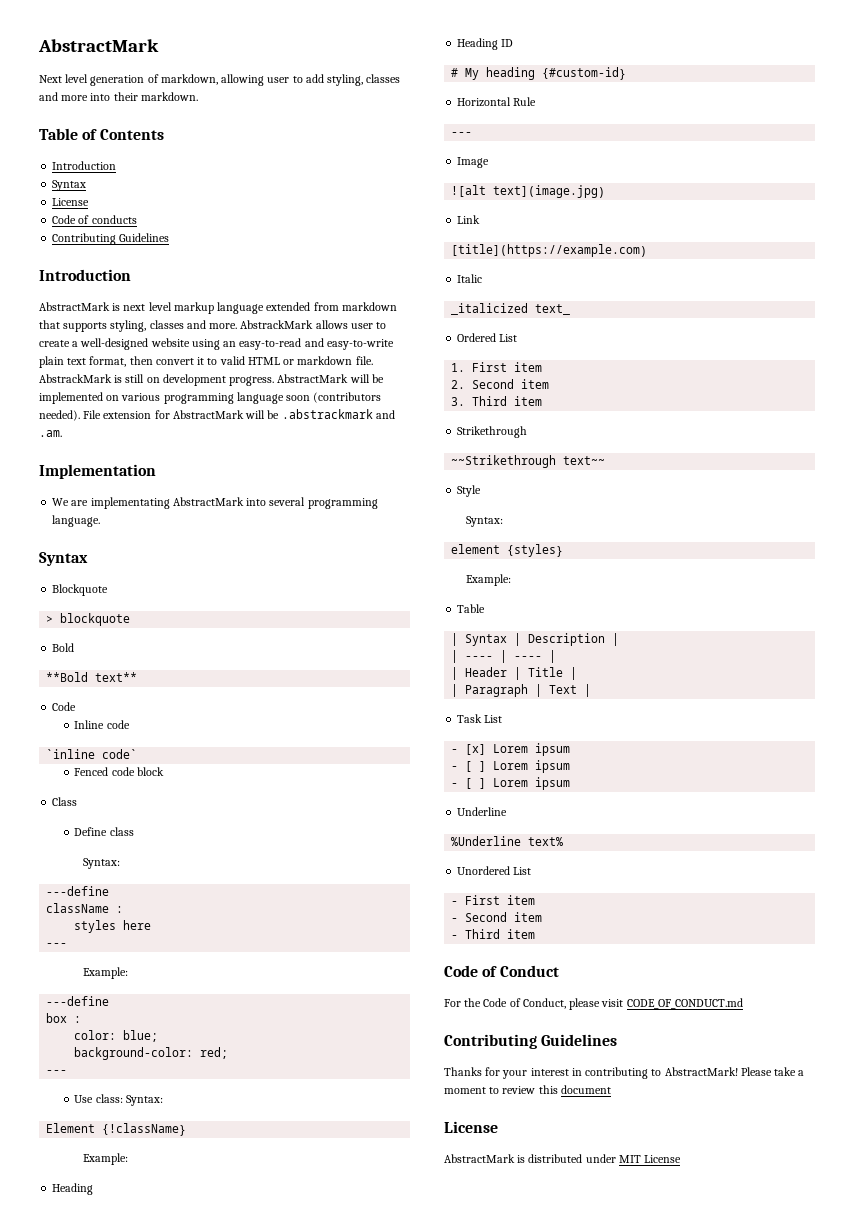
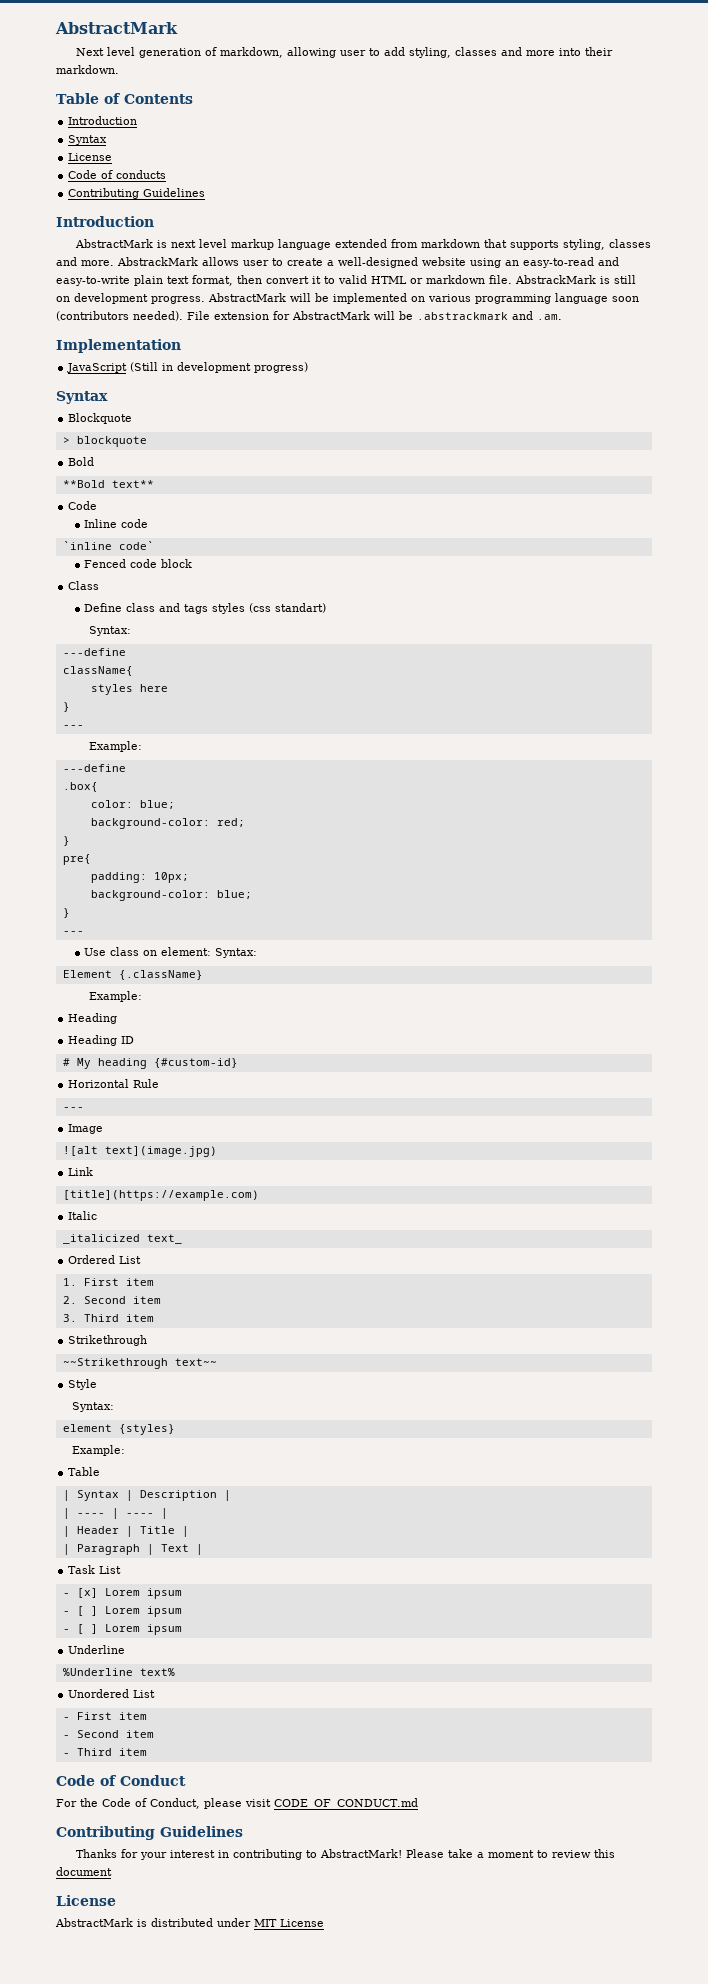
[52,497,378,509] [52,515,101,527] We are implementating AbstractMark into several programming language. -> [67,362,309,373] JavaScript (Still in development progress)
(134, 831) none -> [159,603,327,614] and tags styles (css standart)
[46,903,124,913] className : -> [62,666,133,676] className{
(152, 925) none -> [62,702,70,712] // }
[46,1013,82,1023] box : -> [62,782,98,792] .box{
(229, 1053) none -> [62,836,70,846] [62,854,91,865] [90,872,189,883] [90,890,252,901] [62,908,70,918] // } // pre{ // padding: 10px; // background-color: blue; // }
[95,1094,123,1103] class: -> [110,947,212,956] class on element:
[102,1123,187,1136] {!className} -> [118,970,203,980] {.className}

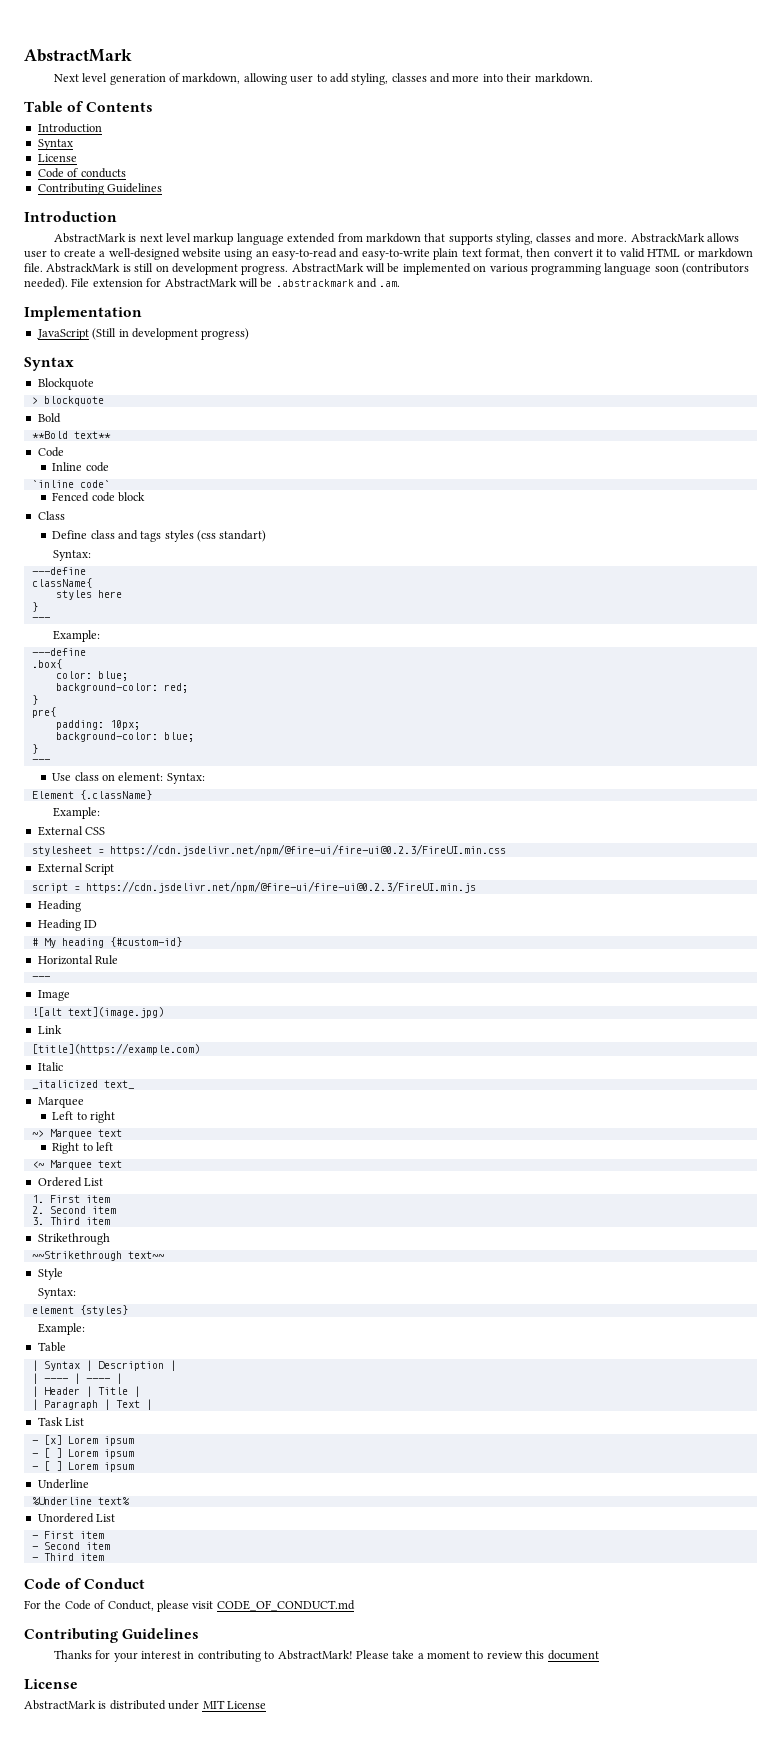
(142, 996) none -> [37,826,106,836] [31,844,506,856] [37,863,115,875] [31,881,476,893] // External CSS // stylesheet = https://cdn.jsdelivr.net/npm/@fire-ui/fire-ui@0.2.3/FireUI.min.css // External Script // script = https://cdn.jsdelivr.net/npm/@fire-ui/fire-ui@0.2.3/FireUI.min.js
(182, 1239) none -> [37,1097,84,1108] [52,1111,115,1123] [31,1129,122,1139] [52,1142,113,1154] [31,1160,122,1170] // Marquee // Left to right // ~> Marquee text // Right to left // <~ Marquee text

